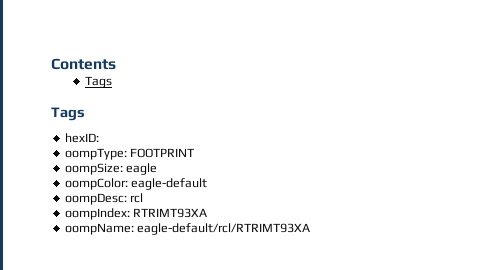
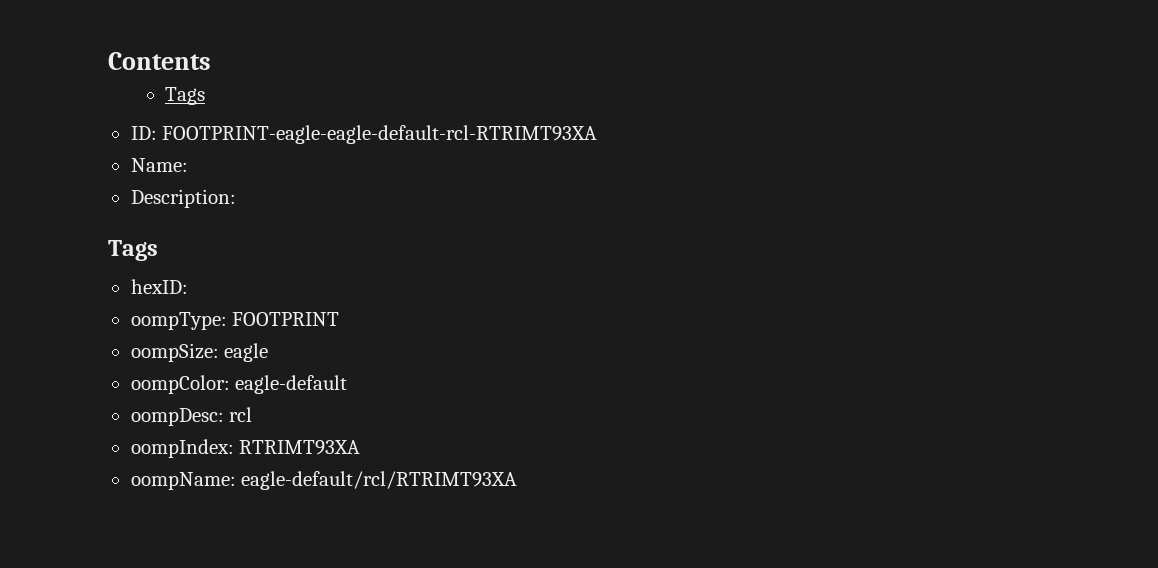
(113, 82) none -> [130,125,598,144] [130,158,188,172] [130,189,236,208] // ID: FOOTPRINT-eagle-eagle-default-rcl-RTRIMT93XA // Name: // Description:

